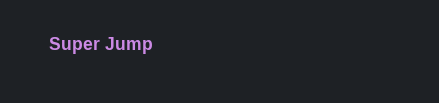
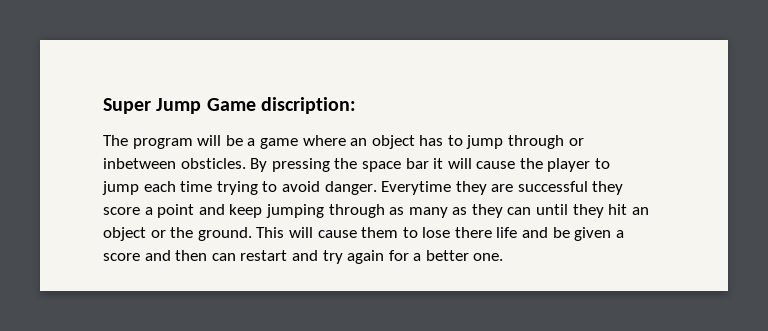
(153, 45) none -> [206,97,356,114] [103,135,584,149] [103,158,611,172] [102,181,624,195] [103,204,649,218] [103,227,624,241] [103,250,504,264] Game discription: // The program will be a game where an object has to jump through or inbetween obsticles. By pressing the space bar it will cause the player to jump each time trying to avoid danger. Everytime they are successful they score a point and keep jumping through as many as they can until they hit an object or the ground. This will cause them to lose there life and be given a score and then can restart and try again for a better one.

